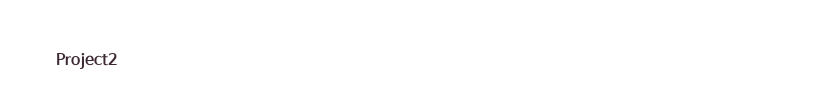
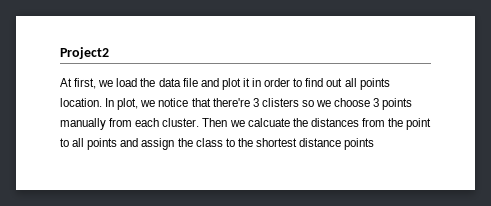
(117, 61) none -> [60,78,390,90] [60,98,413,110] [60,118,432,130] [60,138,375,150] // At first, we load the data file and plot it in order to find out all points location. In plot, we notice that there're 3 clisters so we choose 3 points manually from each cluster. Then we calcuate the distances from the point to all points and assign the class to the shortest distance points

